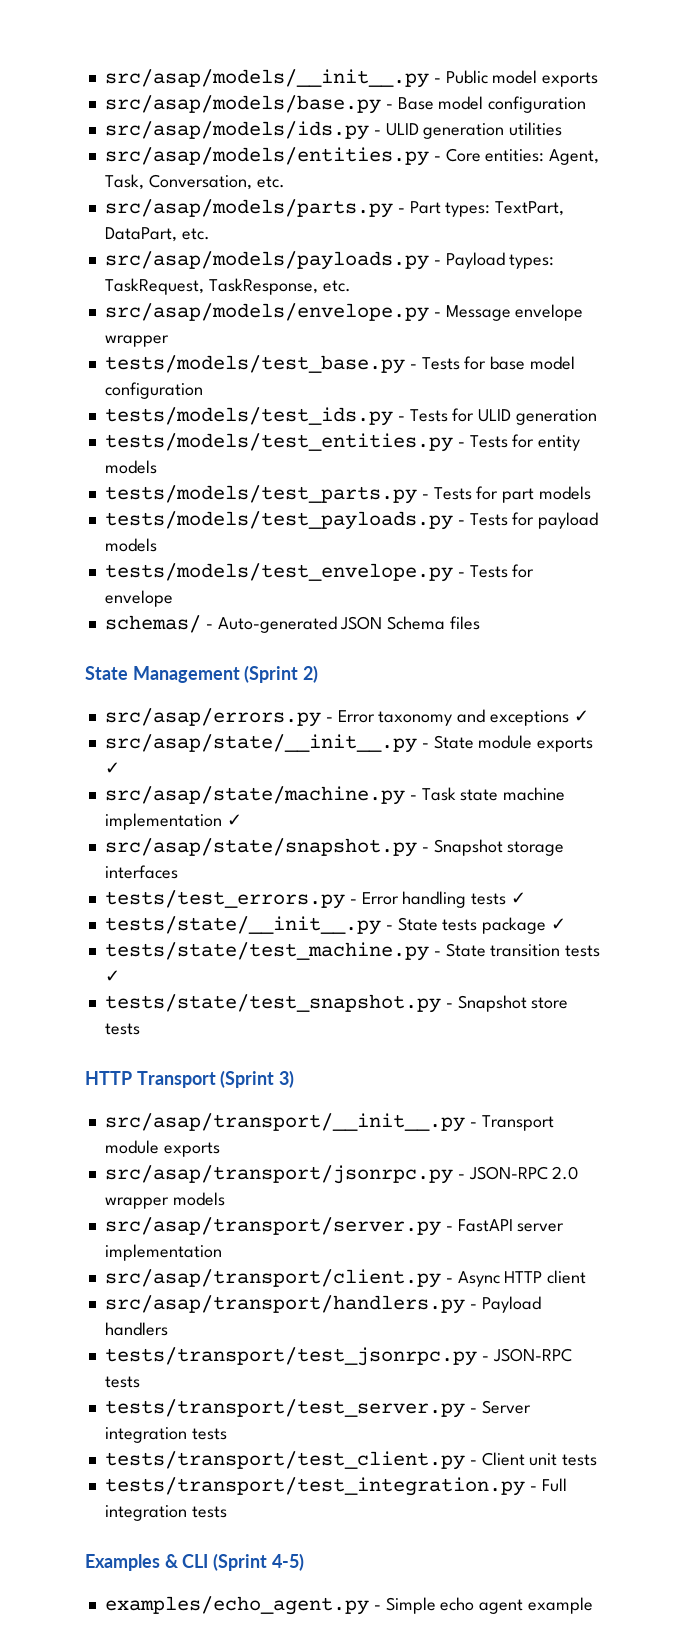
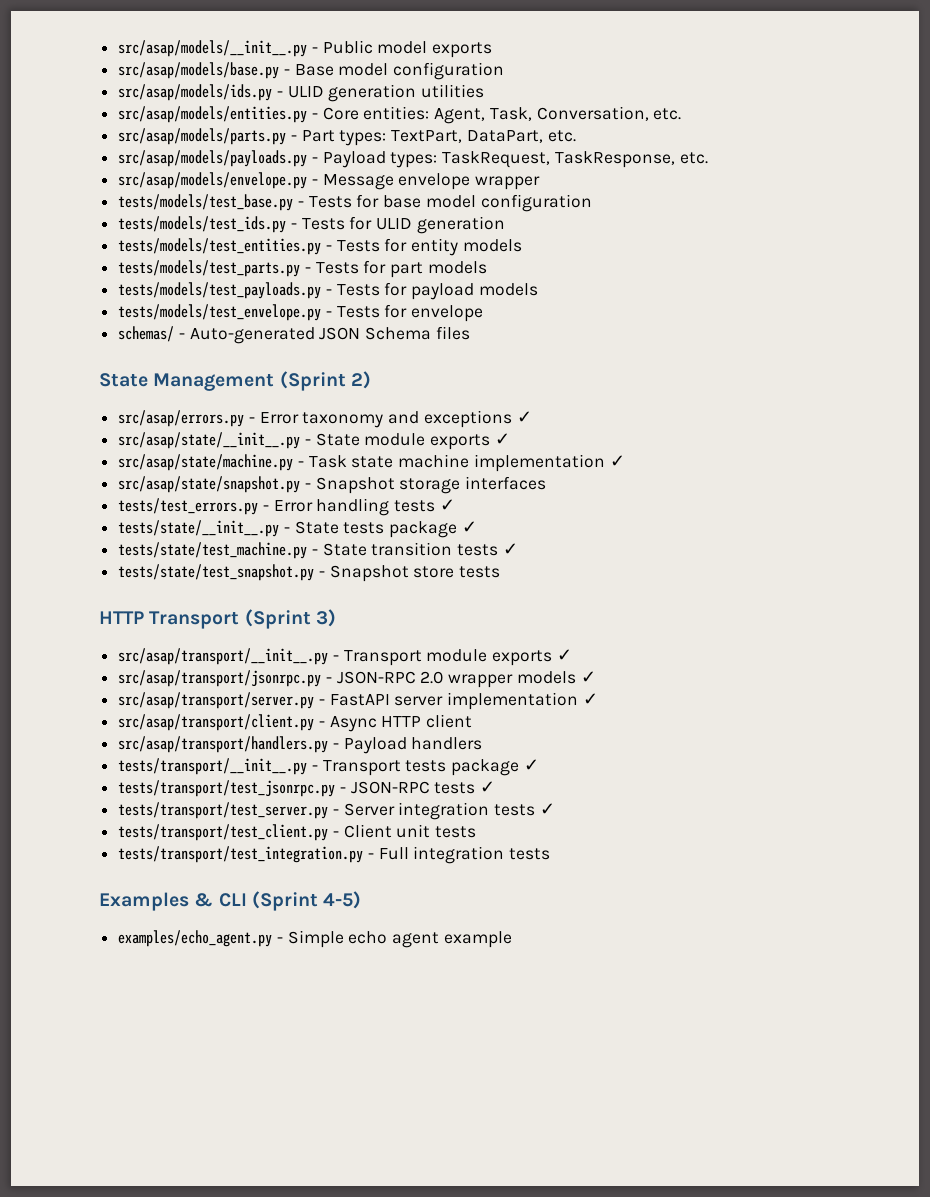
(220, 1149) none -> [556,649,572,661] ✓
(225, 1199) none -> [580,671,596,683] ✓
(222, 1252) none -> [582,693,598,705] ✓
(168, 1329) none -> [118,758,539,776] // tests/transport/__init__.py - Transport tests package ✓
(140, 1382) none -> [480,781,496,793] ✓
(227, 1434) none -> [539,803,555,815] ✓

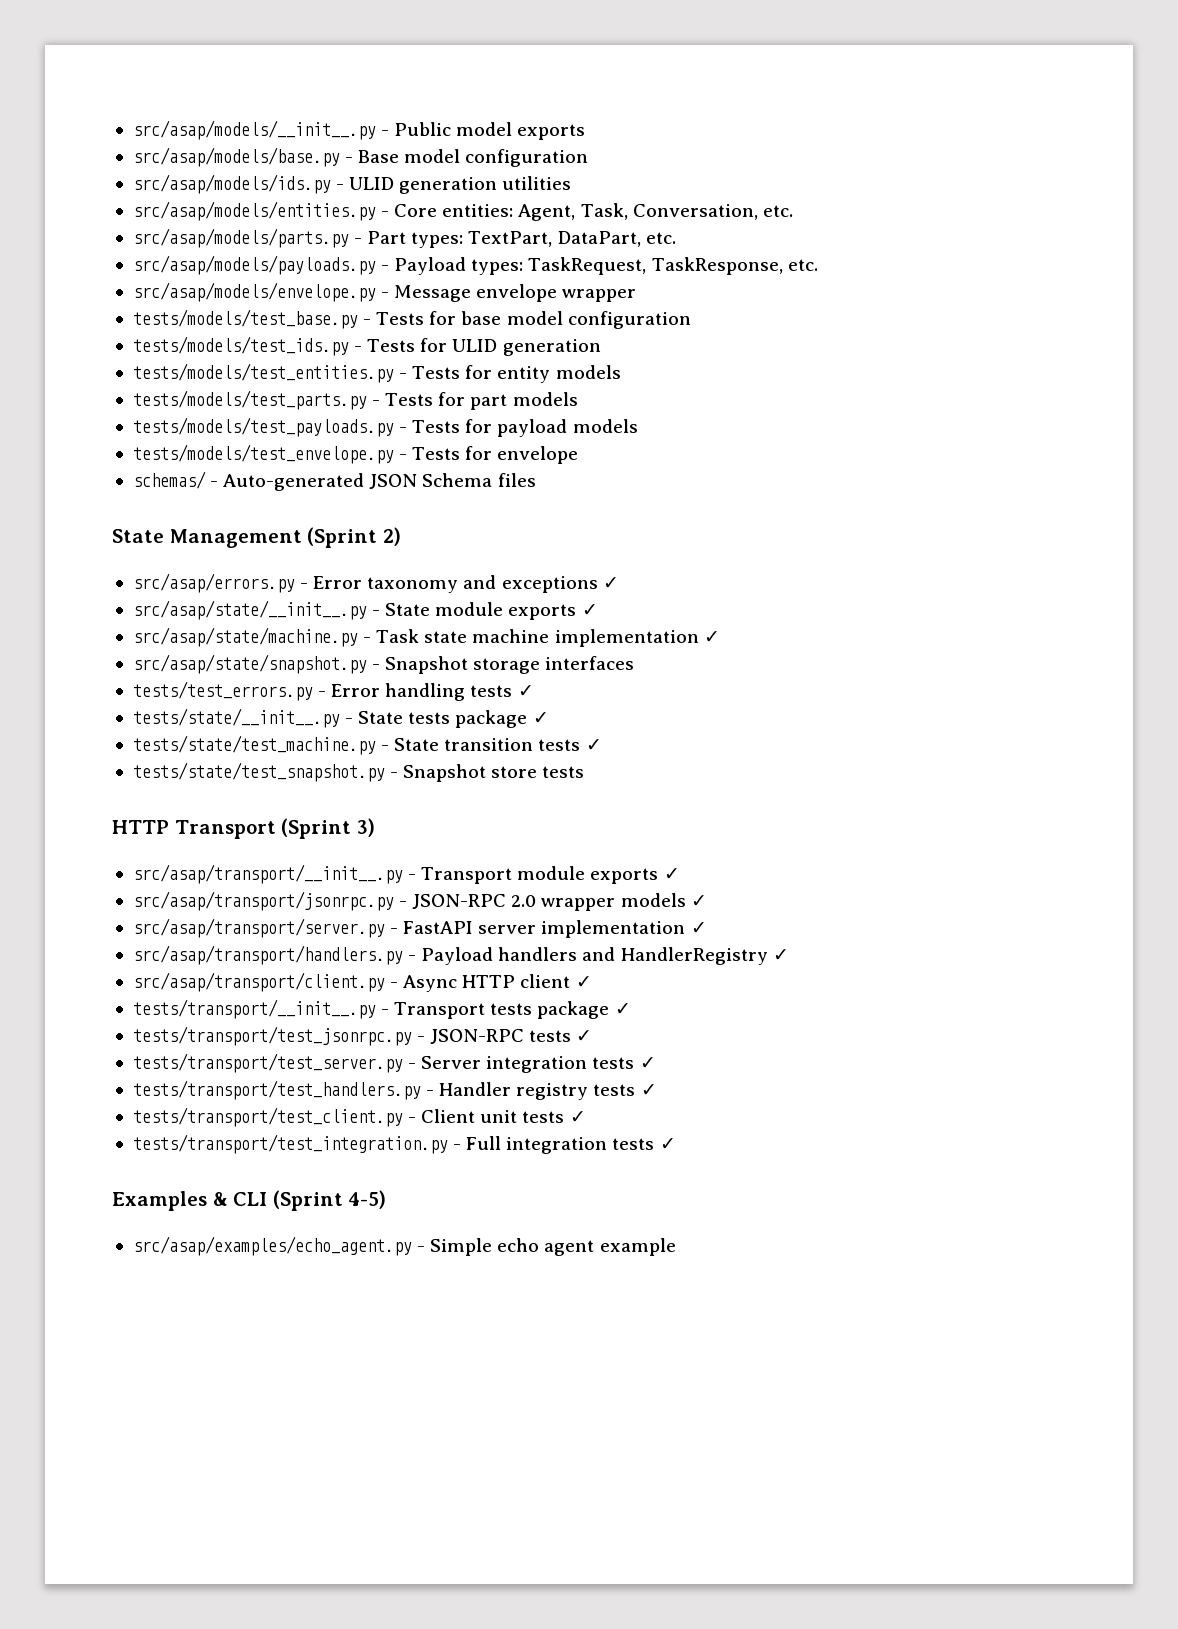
(598, 699) none -> [132,945,789,965] // src/asap/transport/handlers.py - Payload handlers and HandlerRegistry ✓
[118,736,483,754] // src/asap/transport/handlers.py - Payload handlers -> [575,976,592,988] ✓
(555, 809) none -> [132,1080,657,1100] // tests/transport/test_handlers.py - Handler registry tests ✓
(477, 832) none -> [569,1111,586,1123] ✓
(551, 854) none -> [659,1138,676,1150] ✓
[118,930,273,947] examples/echo_agent.py -> [132,1236,412,1256] src/asap/examples/echo_agent.py

